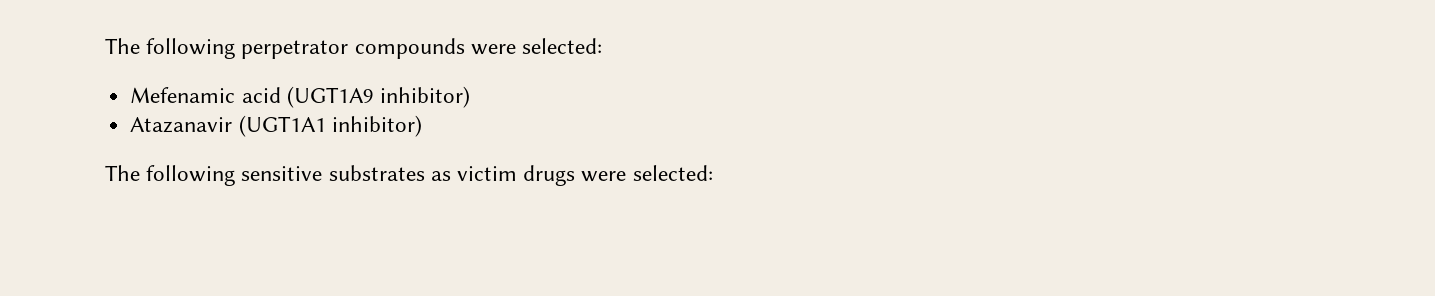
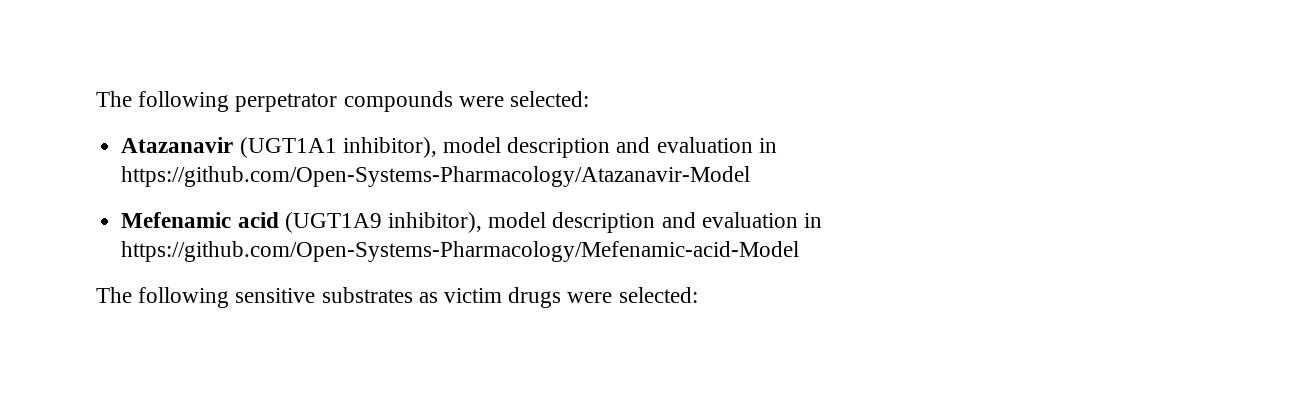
[130,86,470,108] [130,115,422,137] Mefenamic acid (UGT1A9 inhibitor) // Atazanavir (UGT1A1 inhibitor) -> [121,137,777,158] [121,166,751,187] [121,212,822,233] [121,241,800,262] Atazanavir (UGT1A1 inhibitor), model description and evaluation in https://github.com/Open-Systems-Pharmacology/Atazanavir-Model // Mefenamic acid (UGT1A9 inhibitor), model description and evaluation in https://github.com/Open-Systems-Pharmacology/Mefenamic-acid-Model

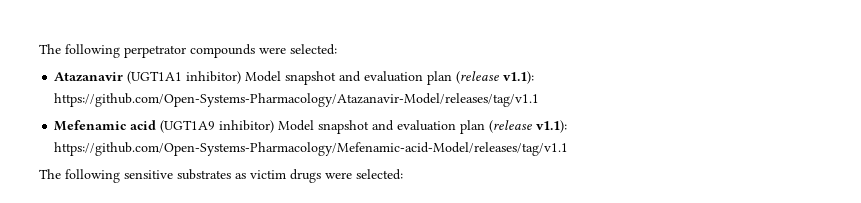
[342,137,777,158] [121,166,751,187] [121,212,822,233] [121,241,800,262] inhibitor), model description and evaluation in https://github.com/Open-Systems-Pharmacology/Atazanavir-Model // Mefenamic acid (UGT1A9 inhibitor), model description and evaluation in https://github.com/Open-Systems-Pharmacology/Mefenamic-acid-Model -> [186,71,535,85] [54,93,540,107] [54,120,568,134] [54,142,569,156] inhibitor) Model snapshot and evaluation plan (release v1.1): https://github.com/Open-Systems-Pharmacology/Atazanavir-Model/releases/tag/v1.1 // Mefenamic acid (UGT1A9 inhibitor) Model snapshot and evaluation plan (release v1.1): https://github.com/Open-Systems-Pharmacology/Mefenamic-acid-Model/releases/tag/v1.1

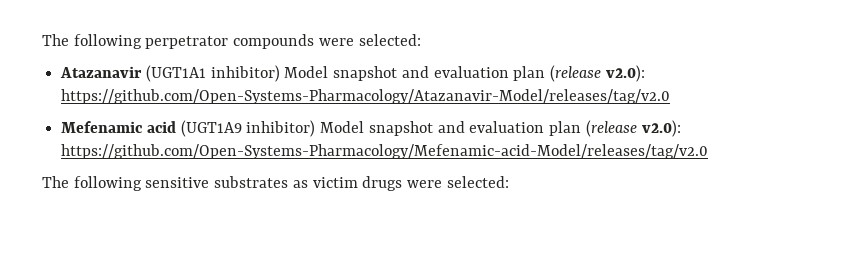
[503,71,535,84] [54,93,540,107] v1.1): https://github.com/Open-Systems-Pharmacology/Atazanavir-Model/releases/tag/v1.1 -> [605,65,645,82] [61,89,671,104] v2.0): https://github.com/Open-Systems-Pharmacology/Atazanavir-Model/releases/tag/v2.0
[536,120,568,133] [54,142,569,156] v1.1): https://github.com/Open-Systems-Pharmacology/Mefenamic-acid-Model/releases/tag/v1.1 -> [641,120,681,137] [61,144,709,159] v2.0): https://github.com/Open-Systems-Pharmacology/Mefenamic-acid-Model/releases/tag/v2.0

